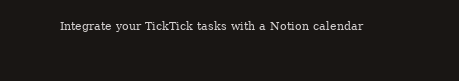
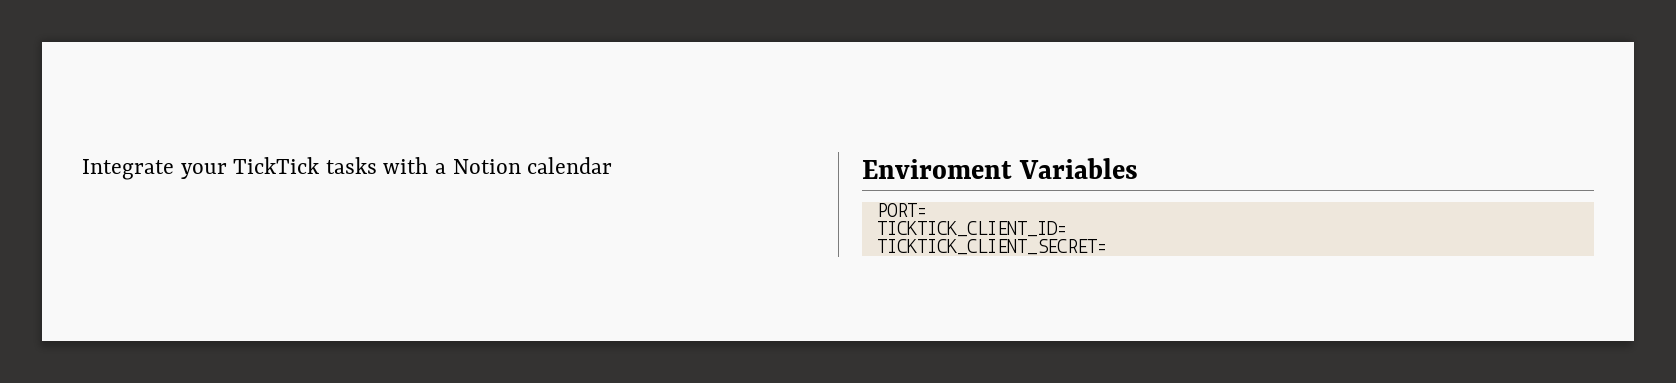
(364, 25) none -> [862,158,1139,179] [876,203,927,217] [876,221,1067,237] [876,239,1107,255] // Enviroment Variables // PORT= // TICKTICK_CLIENT_ID= // TICKTICK_CLIENT_SECRET=

